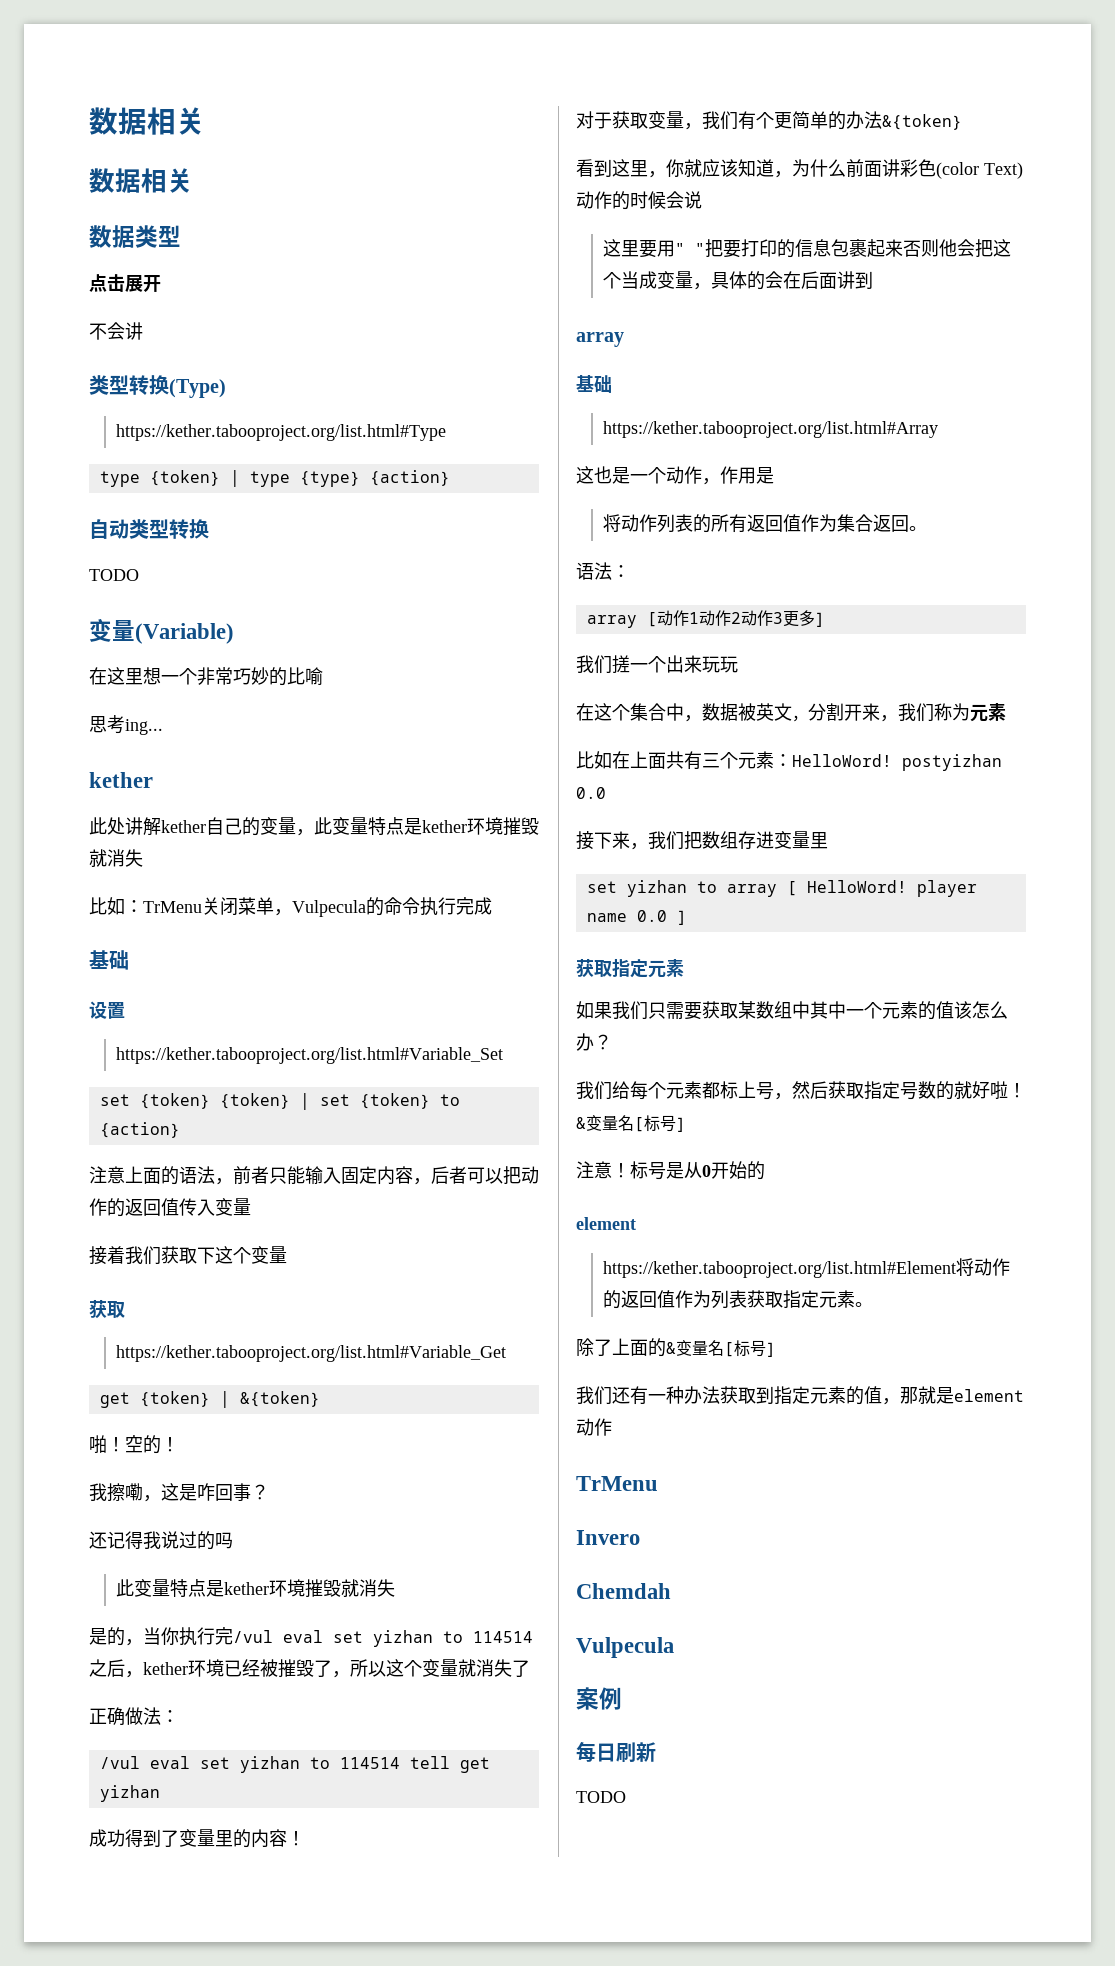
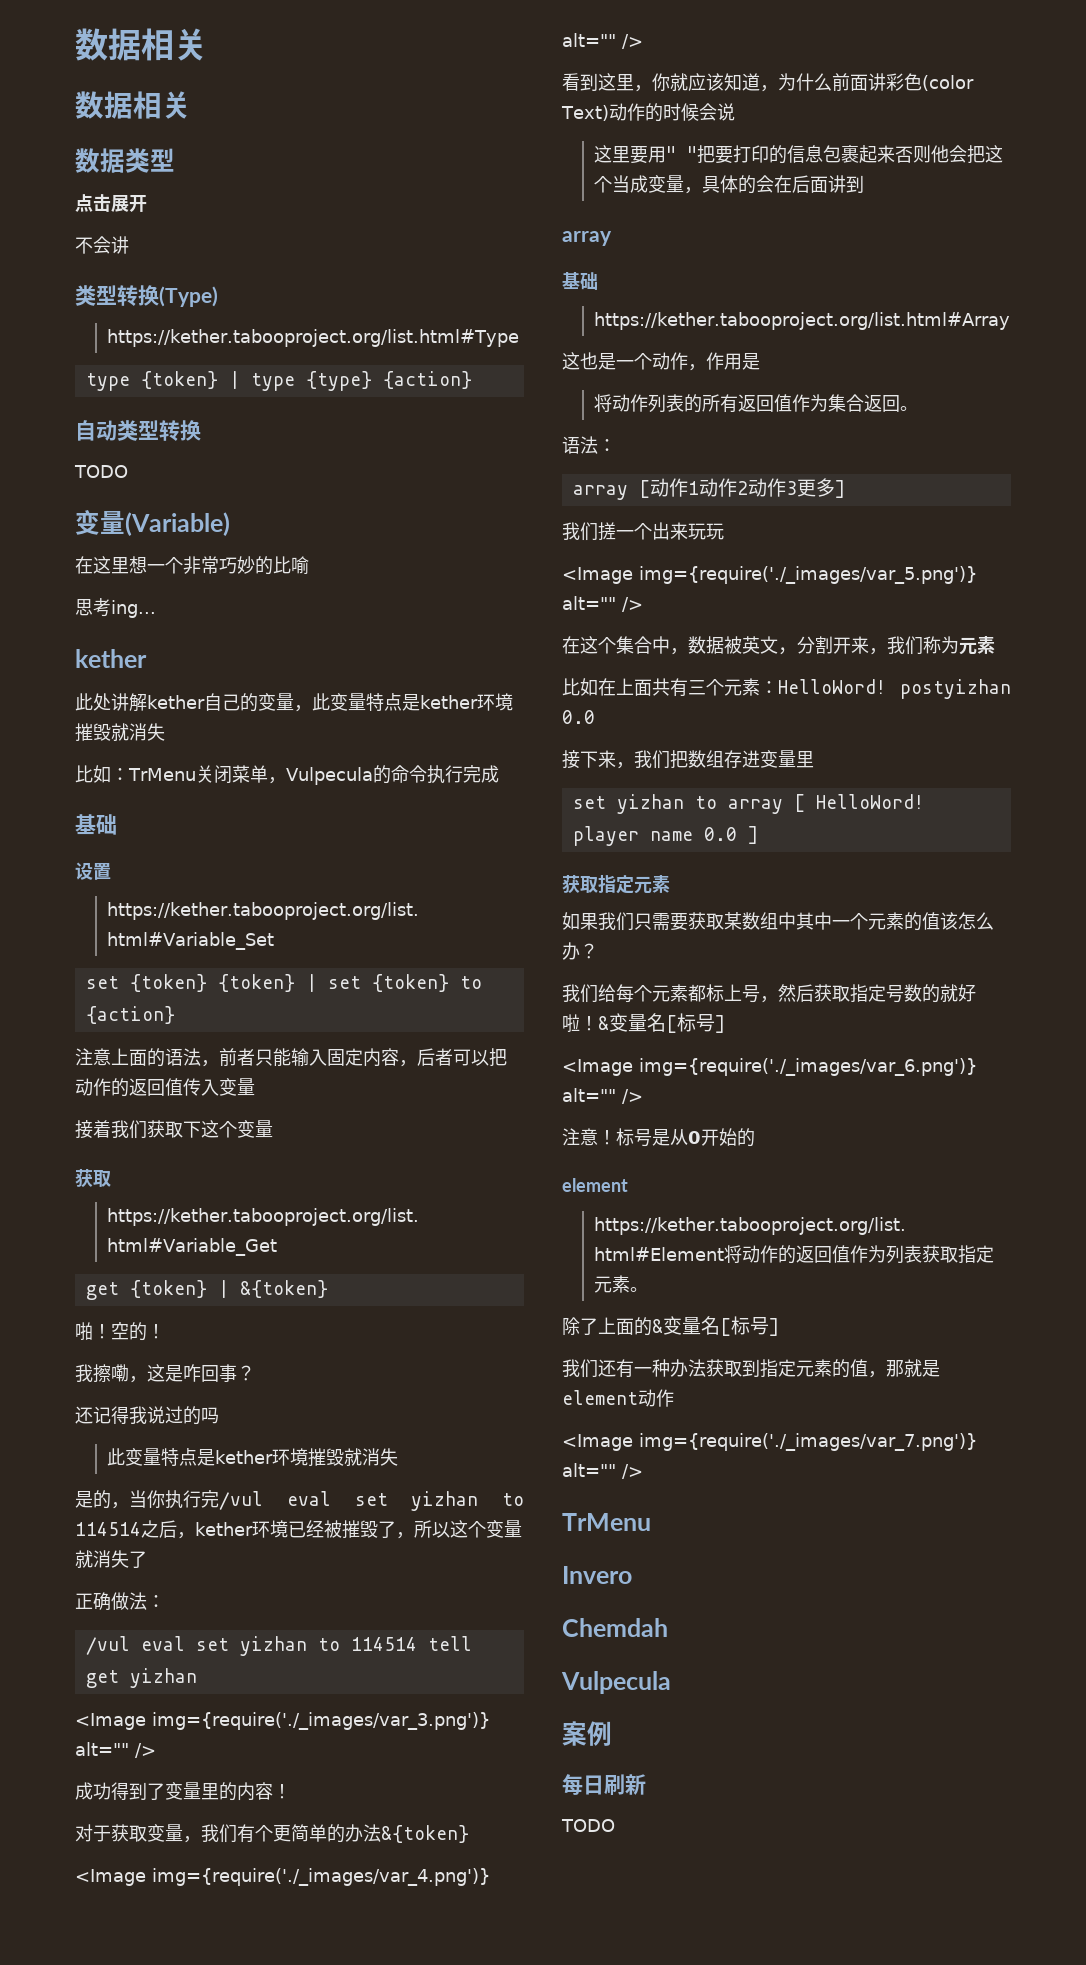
(160, 1793) none -> [75,1712,490,1730] [75,1742,156,1758] // <Image img={require('./_images/var_3.png')} alt="" />
(962, 122) none -> [75,1868,490,1886] [562,33,643,49] // <Image img={require('./_images/var_4.png')} alt="" />
(738, 664) none -> [562,566,977,584] [562,596,643,612] // <Image img={require('./_images/var_5.png')} alt="" />
(686, 1124) none -> [562,1058,977,1076] [562,1088,643,1104] // <Image img={require('./_images/var_6.png')} alt="" />
(612, 1427) none -> [562,1433,977,1451] [562,1463,643,1479] // <Image img={require('./_images/var_7.png')} alt="" />

